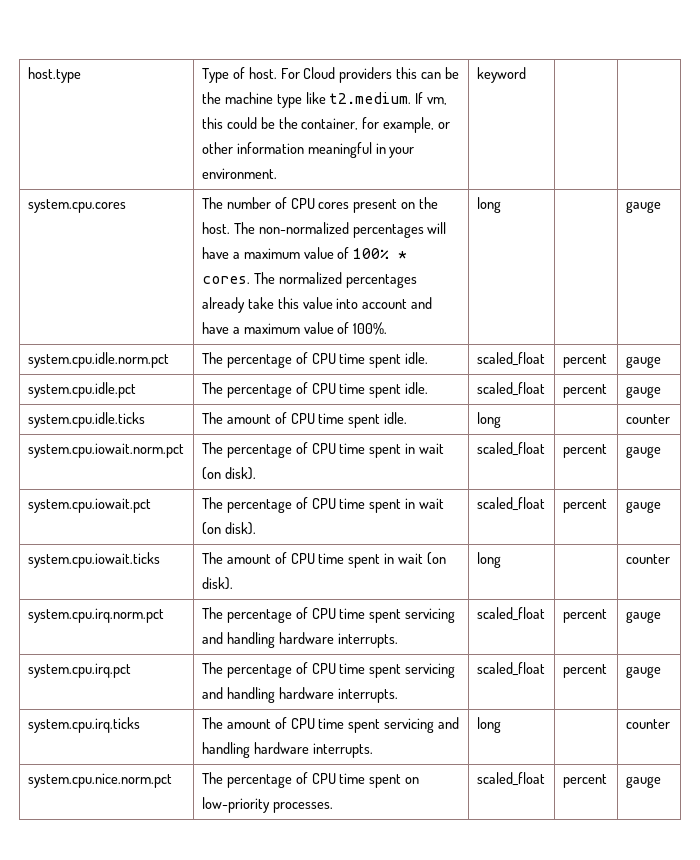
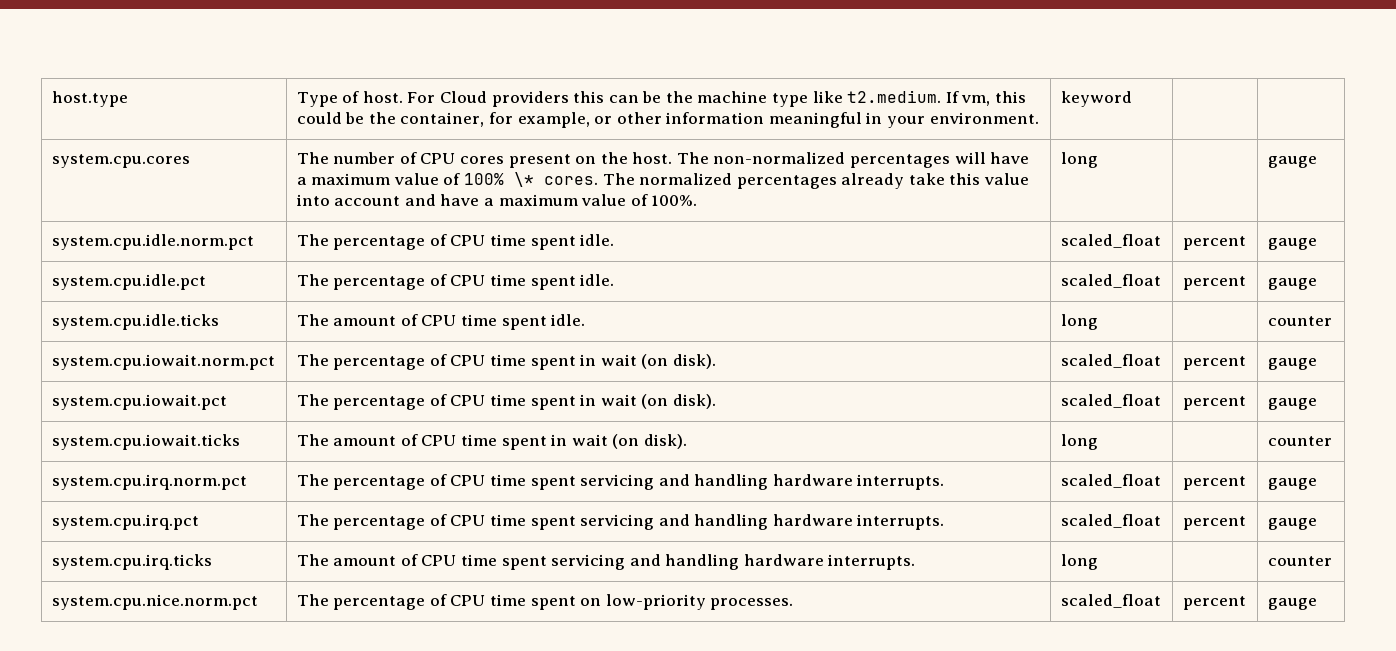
[398,251,408,259] * -> [513,172,534,187] \*

